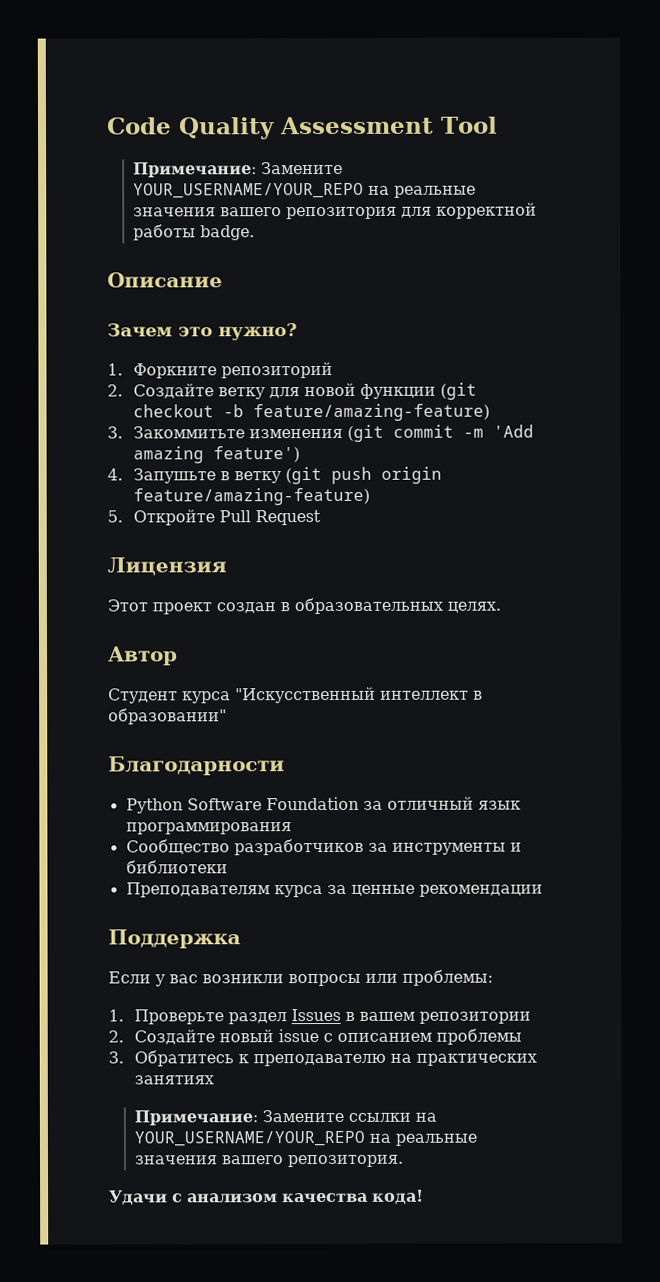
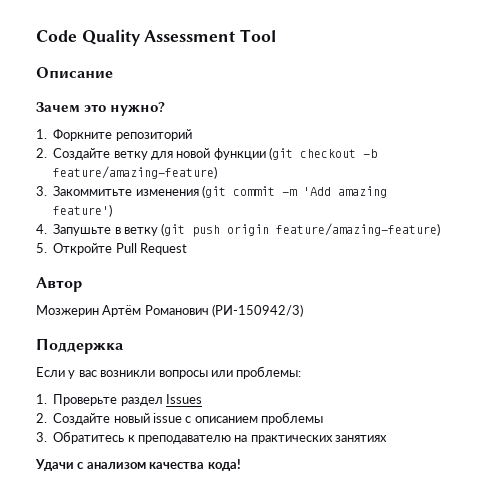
[133,161,344,178] [133,182,477,199] [133,202,538,220] [133,224,256,241] // Примечание: Замените YOUR_USERNAME/YOUR_REPO на реальные значения вашего репозитория для корректной работы badge. -> (277, 35) none
[107,557,227,576] [107,597,501,615] [108,646,178,666] [108,686,483,704] [108,708,227,725] [108,756,285,776] [125,796,521,814] [125,822,292,835] [125,838,522,856] [125,860,228,874] [125,882,543,898] Лицензия // Этот проект создан в образовательных целях. // Автор // Студент курса "Искусственный интеллект в образовании" // Благодарности // Python Software Foundation за отличный язык программирования // Сообщество разработчиков за инструменты и библиотеки // Преподавателям курса за ценные рекомендации -> [36,277,82,292] [36,304,304,317] Автор // Мозжерин Артём Романович (РИ-150942/3)
[345,1011,532,1024] в вашем репозитории -> (202, 399) none
[134,1109,438,1126] [134,1130,478,1147] [134,1154,405,1168] // Примечание: Замените ссылки на YOUR_USERNAME/YOUR_REPO на реальные значения вашего репозитория. -> (388, 438) none

